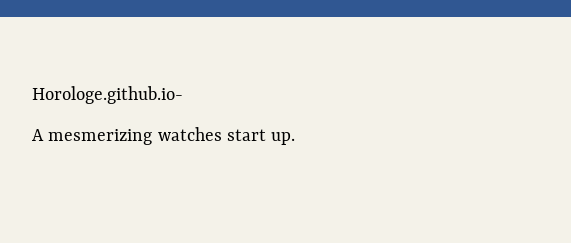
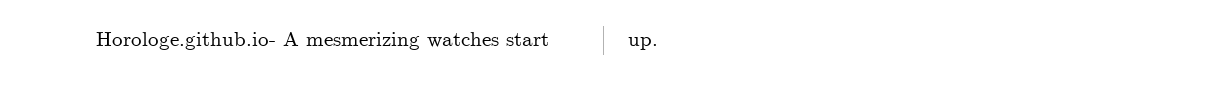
(183, 95) // -> (276, 41) none

